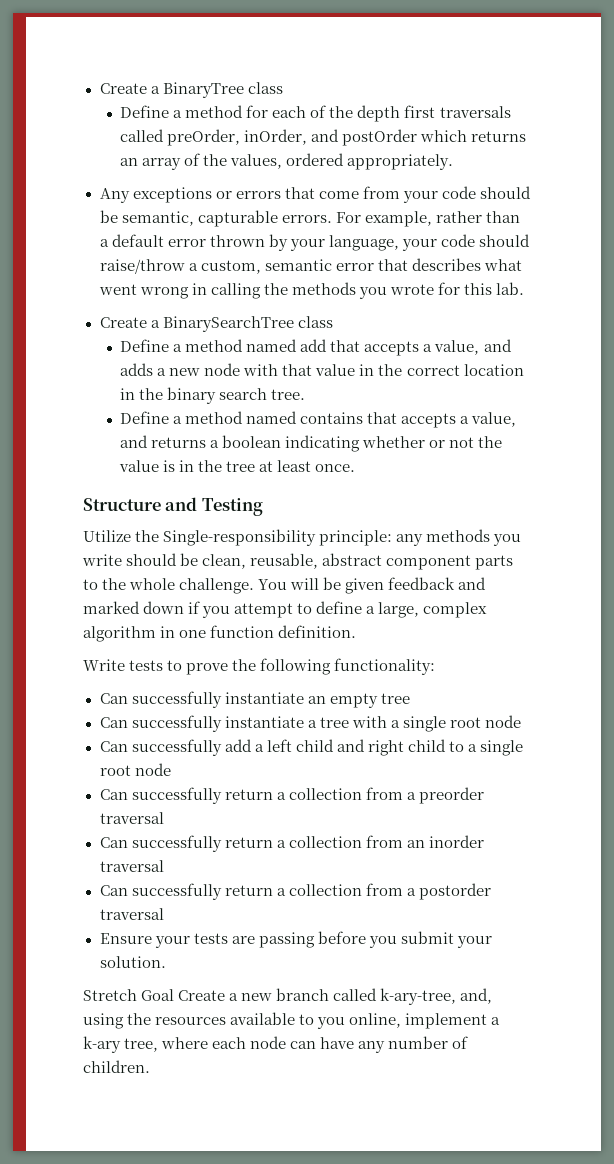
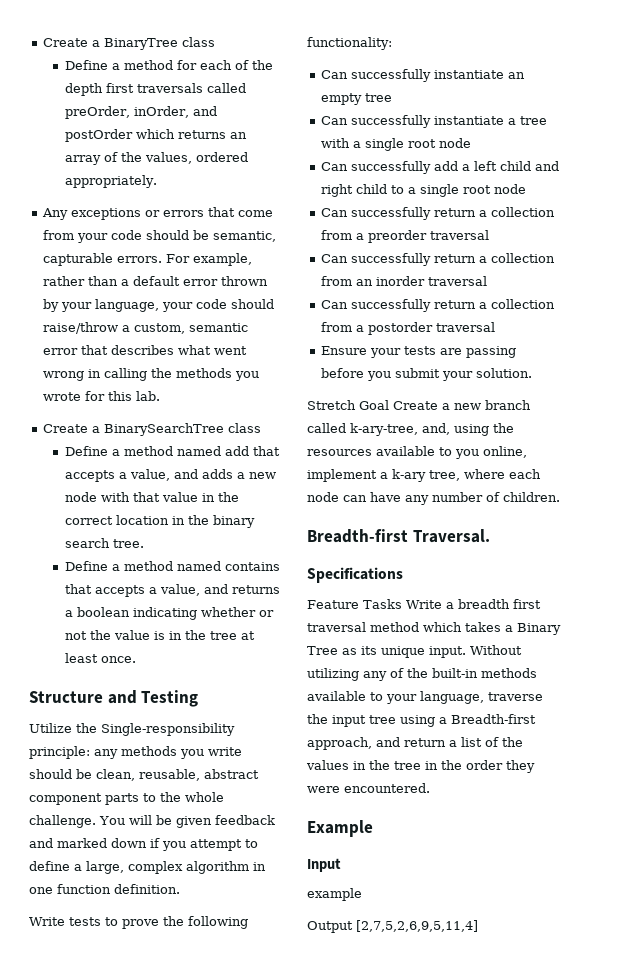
(150, 1066) none -> [307,529,490,543] [307,567,403,583] [307,599,541,609] [307,622,561,635] [307,645,522,658] [307,668,537,681] [307,691,543,704] [307,714,536,727] [307,737,523,750] [306,760,535,773] [307,783,430,793] [307,820,373,837] [307,858,341,872] [307,888,362,901] [307,920,478,933] // Breadth-first Traversal. // Specifications // Feature Tasks Write a breadth first traversal method which takes a Binary Tree as its unique input. Without utilizing any of the built-in methods available to your language, traverse the input tree using a Breadth-first approach, and return a list of the values in the tree in the order they were encountered. // Example // Input // example // Output [2,7,5,2,6,9,5,11,4]

